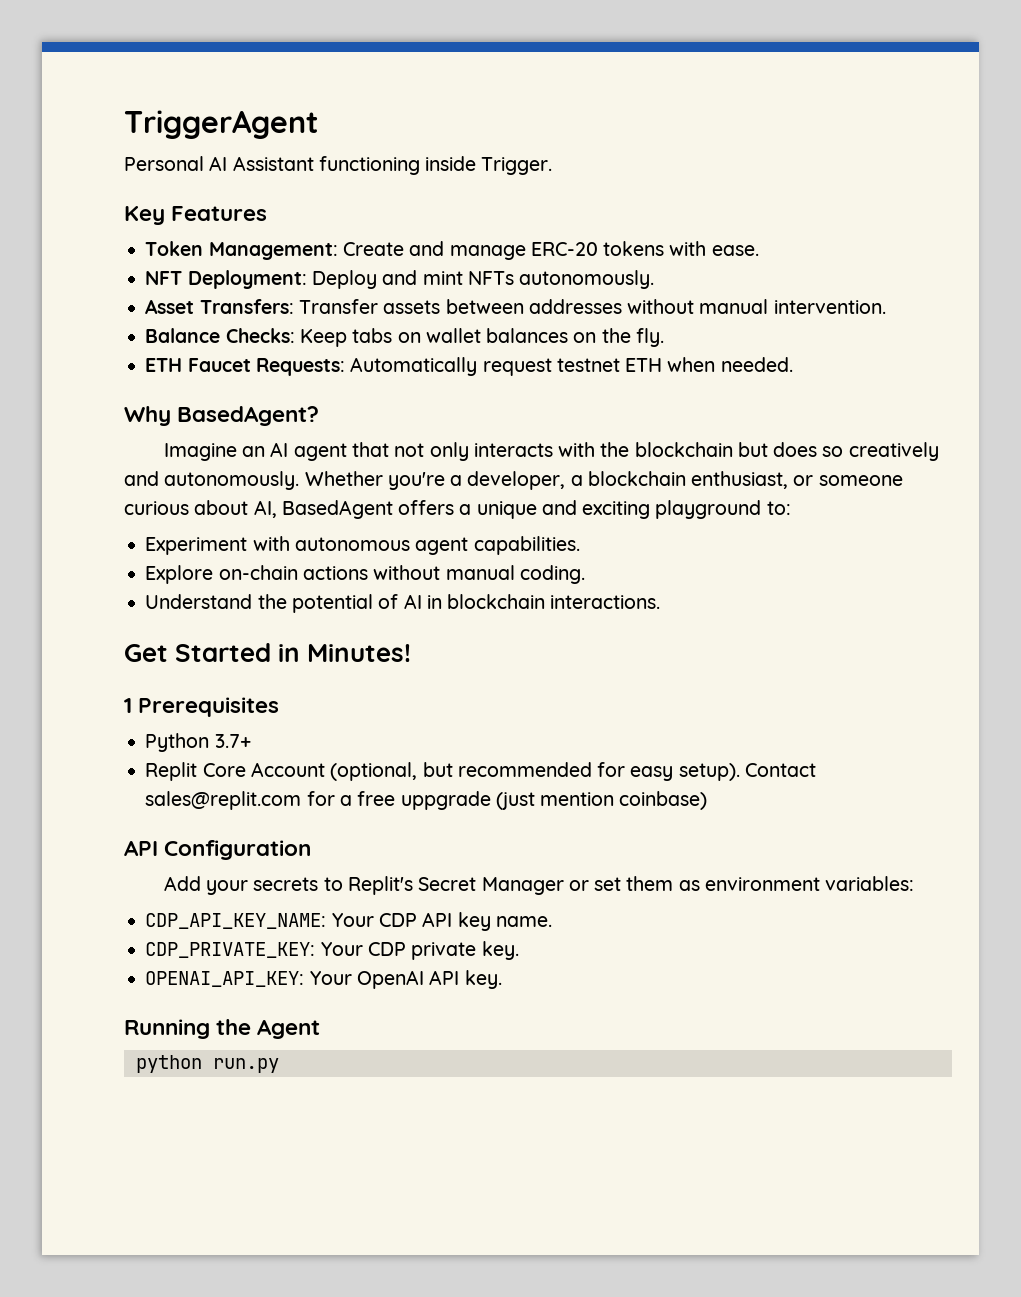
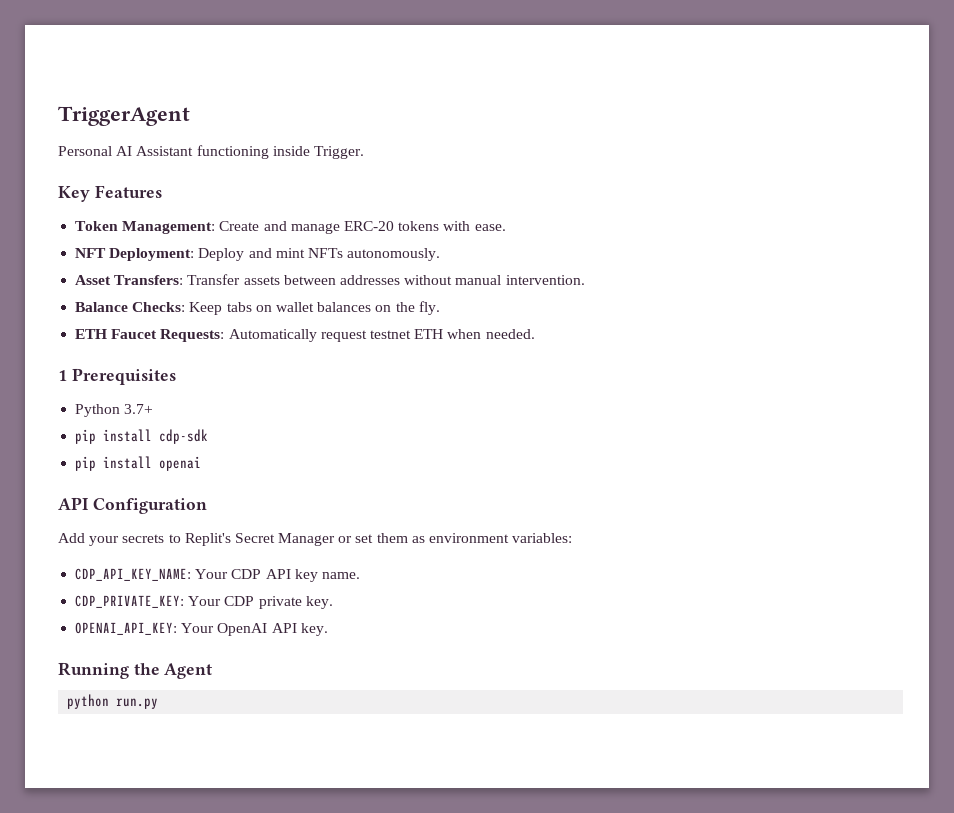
[124,406,320,426] [163,442,939,461] [124,471,903,490] [124,500,791,519] [145,536,580,555] [145,565,585,584] [145,594,661,613] [124,643,412,662] [124,697,280,717] [145,733,251,752] [145,762,816,781] [145,791,708,810] Why BasedAgent? // Imagine an AI agent that not only interacts with the blockchain but does so creatively and autonomously. Whether you're a developer, a blockchain enthusiast, or someone curious about AI, BasedAgent offers a unique and exciting playground to: // Experiment with autonomous agent capabilities. // Explore on-chain actions without manual coding. // Understand the potential of AI in blockchain interactions. // Get Started in Minutes! // 1 Prerequisites // Python 3.7+ // Replit Core Account (optional, but recommended for easy setup). Contact sales@replit.com for a free uppgrade (just mention coinbase) -> [58,368,176,385] [75,404,154,417] [75,429,209,444] [75,456,202,471] 1 Prerequisites // Python 3.7+ // pip install cdp-sdk // pip install openai

